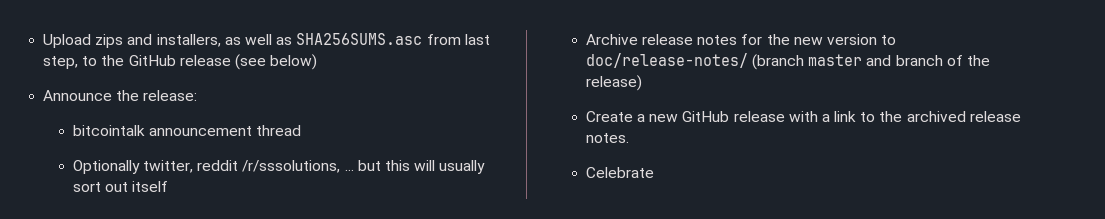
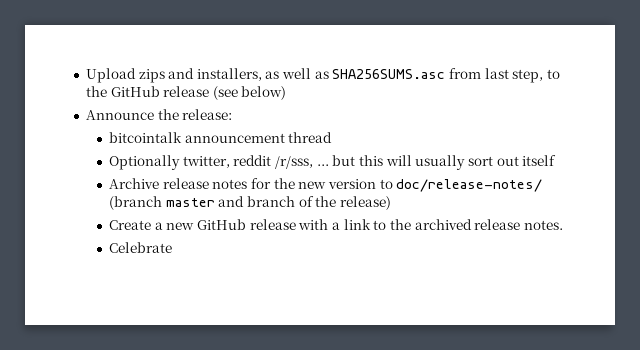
[242,160,341,173] /r/sssolutions, -> [275,156,314,169] /r/sss,

